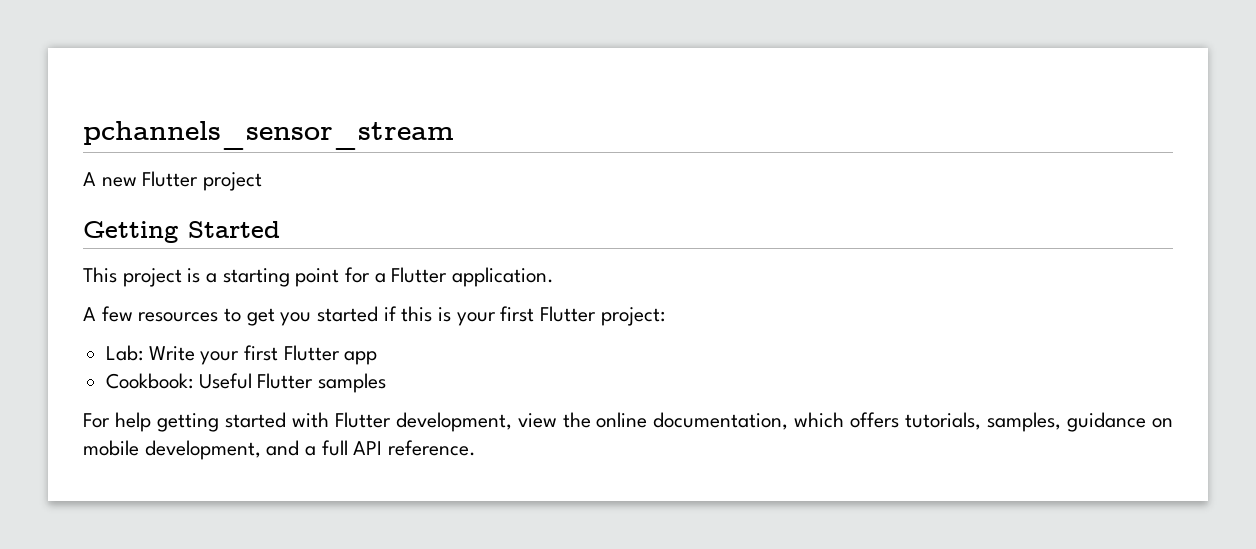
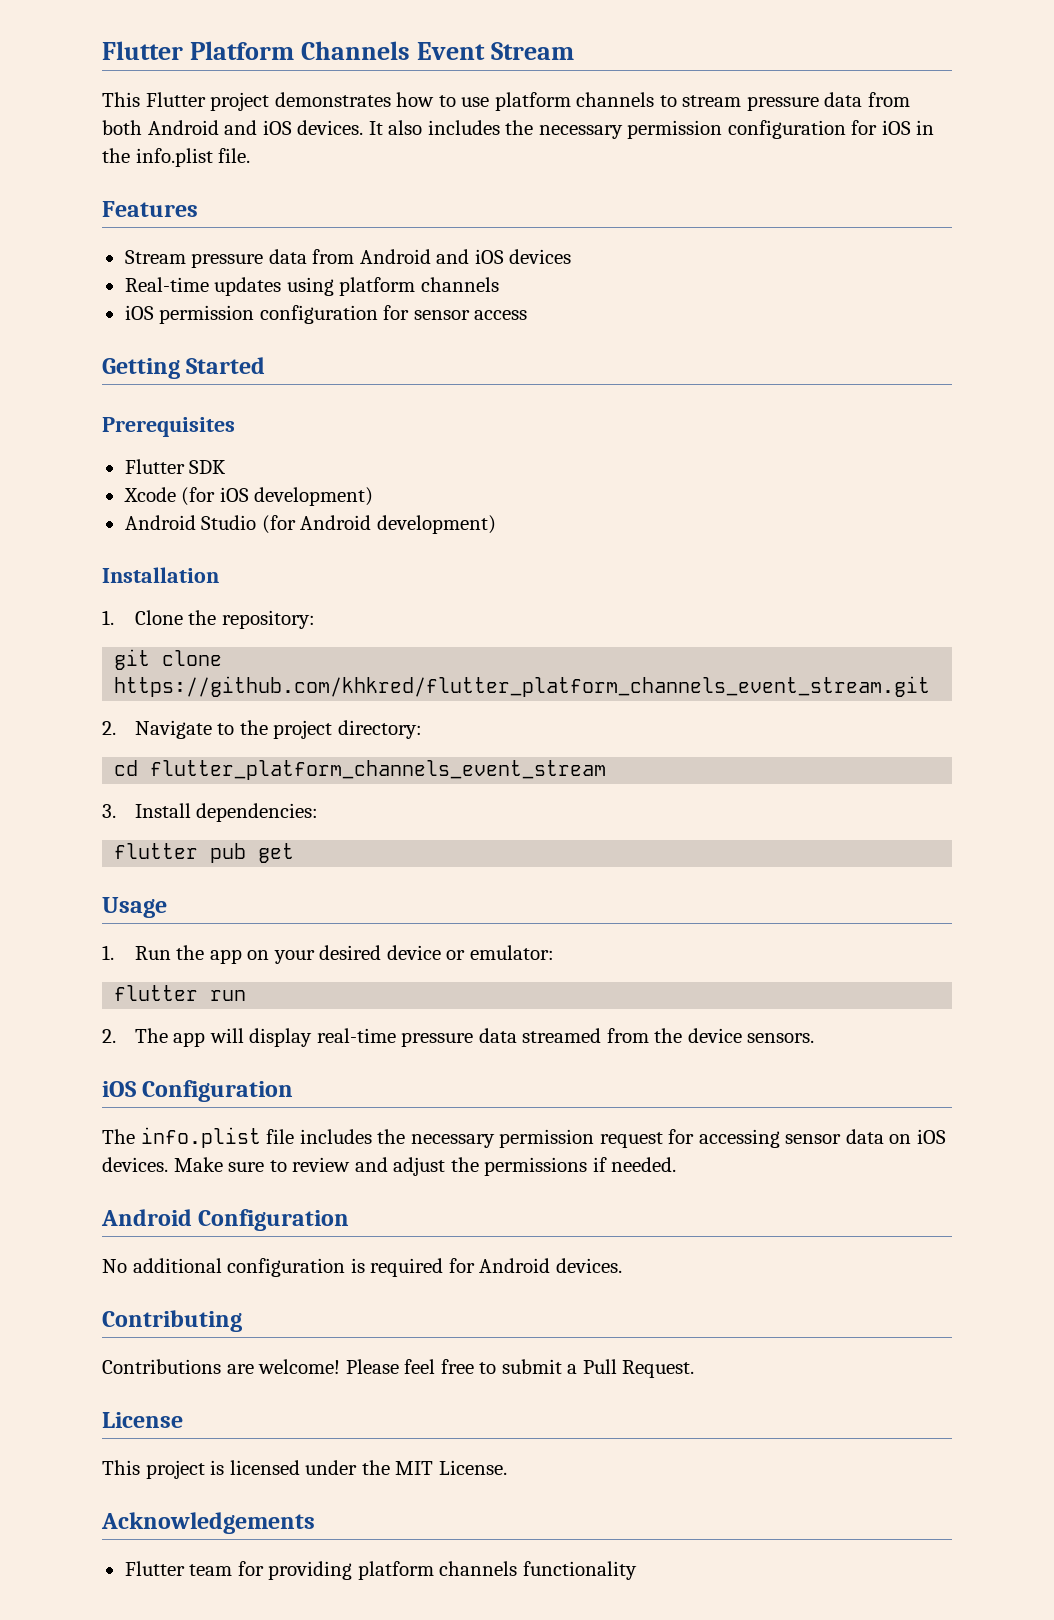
[83,121,454,150] [83,171,263,191] [83,221,280,243] [83,267,555,287] [83,306,665,326] [106,345,378,365] [106,373,387,393] [83,412,1173,432] [83,440,477,460] pchannels_sensor_stream // A new Flutter project // Getting Started // This project is a starting point for a Flutter application. // A few resources to get you started if this is your first Flutter project: // Lab: Write your first Flutter app // Cookbook: Useful Flutter samples // For help getting started with Flutter development, view the online documentation, which offers tutorials, samples, guidance on mobile development, and a full API reference. -> [102,41,575,60] [102,92,910,111] [102,120,935,139] [102,148,251,167] [102,201,198,217] [124,249,572,268] [124,277,499,296] [124,305,528,324] [102,357,266,379] [102,417,235,437] [124,459,227,474] [123,487,374,506] [124,515,496,534] [102,567,219,583] [102,610,315,629] [114,649,223,670] [114,676,931,697] [102,720,422,739] [114,760,607,780] [102,803,319,822] [114,843,295,863] [102,897,167,918] [102,945,554,964] [114,985,247,1001] [102,1028,815,1047] [102,1080,294,1102] [102,1127,946,1148] [102,1157,677,1176] [101,1209,350,1231] [102,1258,622,1277] [102,1310,242,1332] [102,1359,695,1378] [102,1412,183,1428] [102,1460,507,1479] [101,1512,315,1534] [124,1561,637,1580] Flutter Platform Channels Event Stream // This Flutter project demonstrates how to use platform channels to stream pressure data from both Android and iOS devices. It also includes the necessary permission configuration for iOS in the info.plist file. // Features // Stream pressure data from Android and iOS devices // Real-time updates using platform channels // iOS permission configuration for sensor access // Getting Started // Prerequisites // Flutter SDK // Xcode (for iOS development) // Android Studio (for Android development) // Installation // 1. Clone the repository: // git clone https://github.com/khkred/flutter_platform_channels_event_stream.git // 2. Navigate to the project directory: // cd flutter_platform_channels_event_stream // 3. Install dependencies: // flutter pub get // Usage // 1. Run the app on your desired device or emulator: // flutter run // 2. The app will display real-time pressure data streamed from the device sensors. // iOS Configuration // The info.plist file includes the necessary permission request for accessing sensor data on iOS devices. Make sure to review and adjust the permissions if needed. // Android Configuration // No additional configuration is required for Android devices. // Contributing // Contributions are welcome! Please feel free to submit a Pull Request. // License // This project is licensed under the MIT License. // Acknowledgements // Flutter team for providing platform channels functionality

